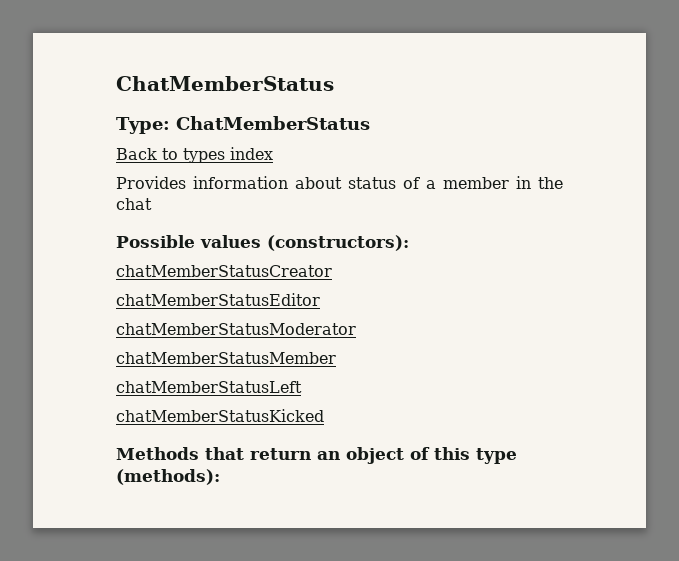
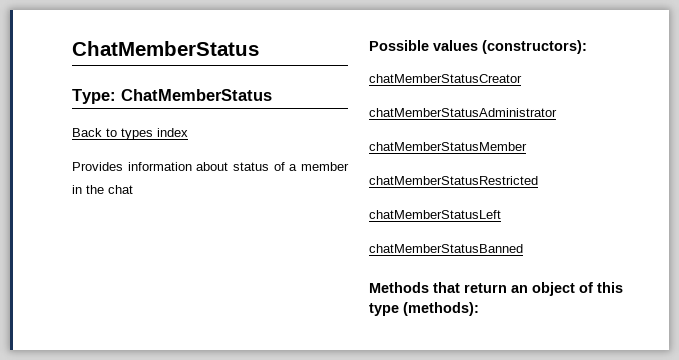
[116,293,320,306] [116,323,356,335] chatMemberStatusEditor // chatMemberStatusModerator -> [369,108,557,117] chatMemberStatusAdministrator
(336, 358) none -> [369,176,538,185] // chatMemberStatusRestricted
[116,409,324,422] chatMemberStatusKicked -> [369,244,523,253] chatMemberStatusBanned

